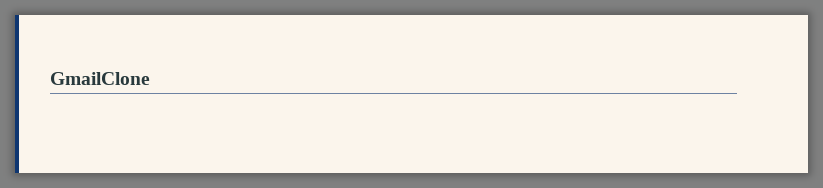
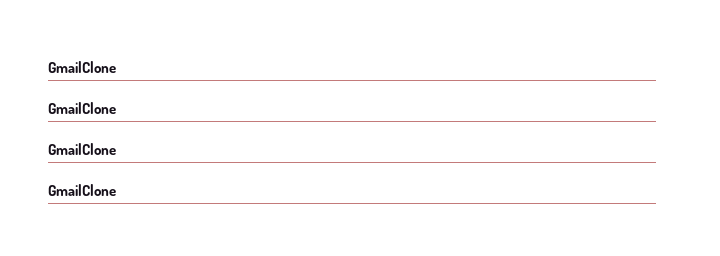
[50,72,150,85] GmailClone -> [48,61,116,73] [48,102,116,114] [48,143,116,155] [48,184,116,196] GmailClone // GmailClone // GmailClone // GmailClone

